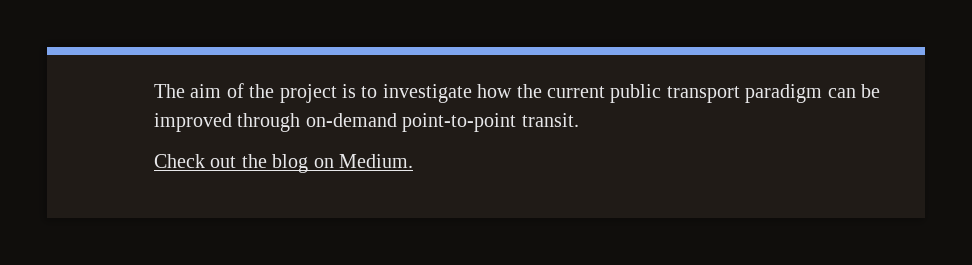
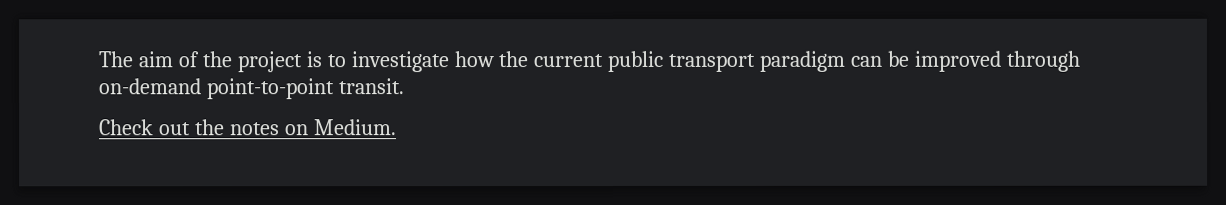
[272,154,309,173] blog -> [229,122,280,136] notes

